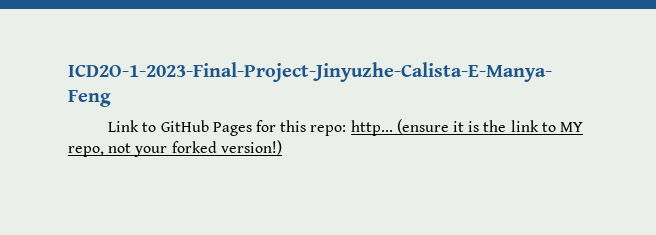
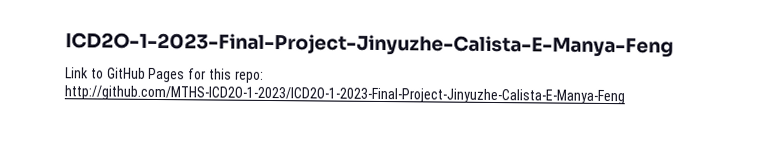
[350,119,583,136] [68,140,282,157] http... (ensure it is the link to MY repo, not your forked version!) -> [64,85,625,105] http://github.com/MTHS-ICD2O-1-2023/ICD2O-1-2023-Final-Project-Jinyuzhe-Calista-E-Manya-Feng

